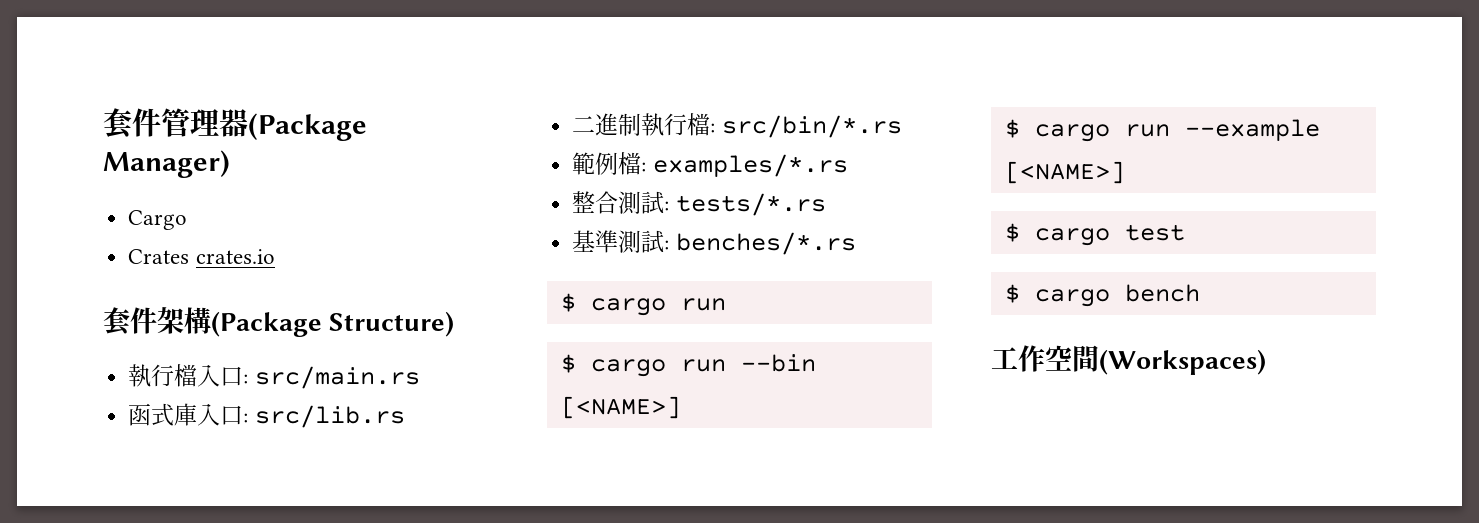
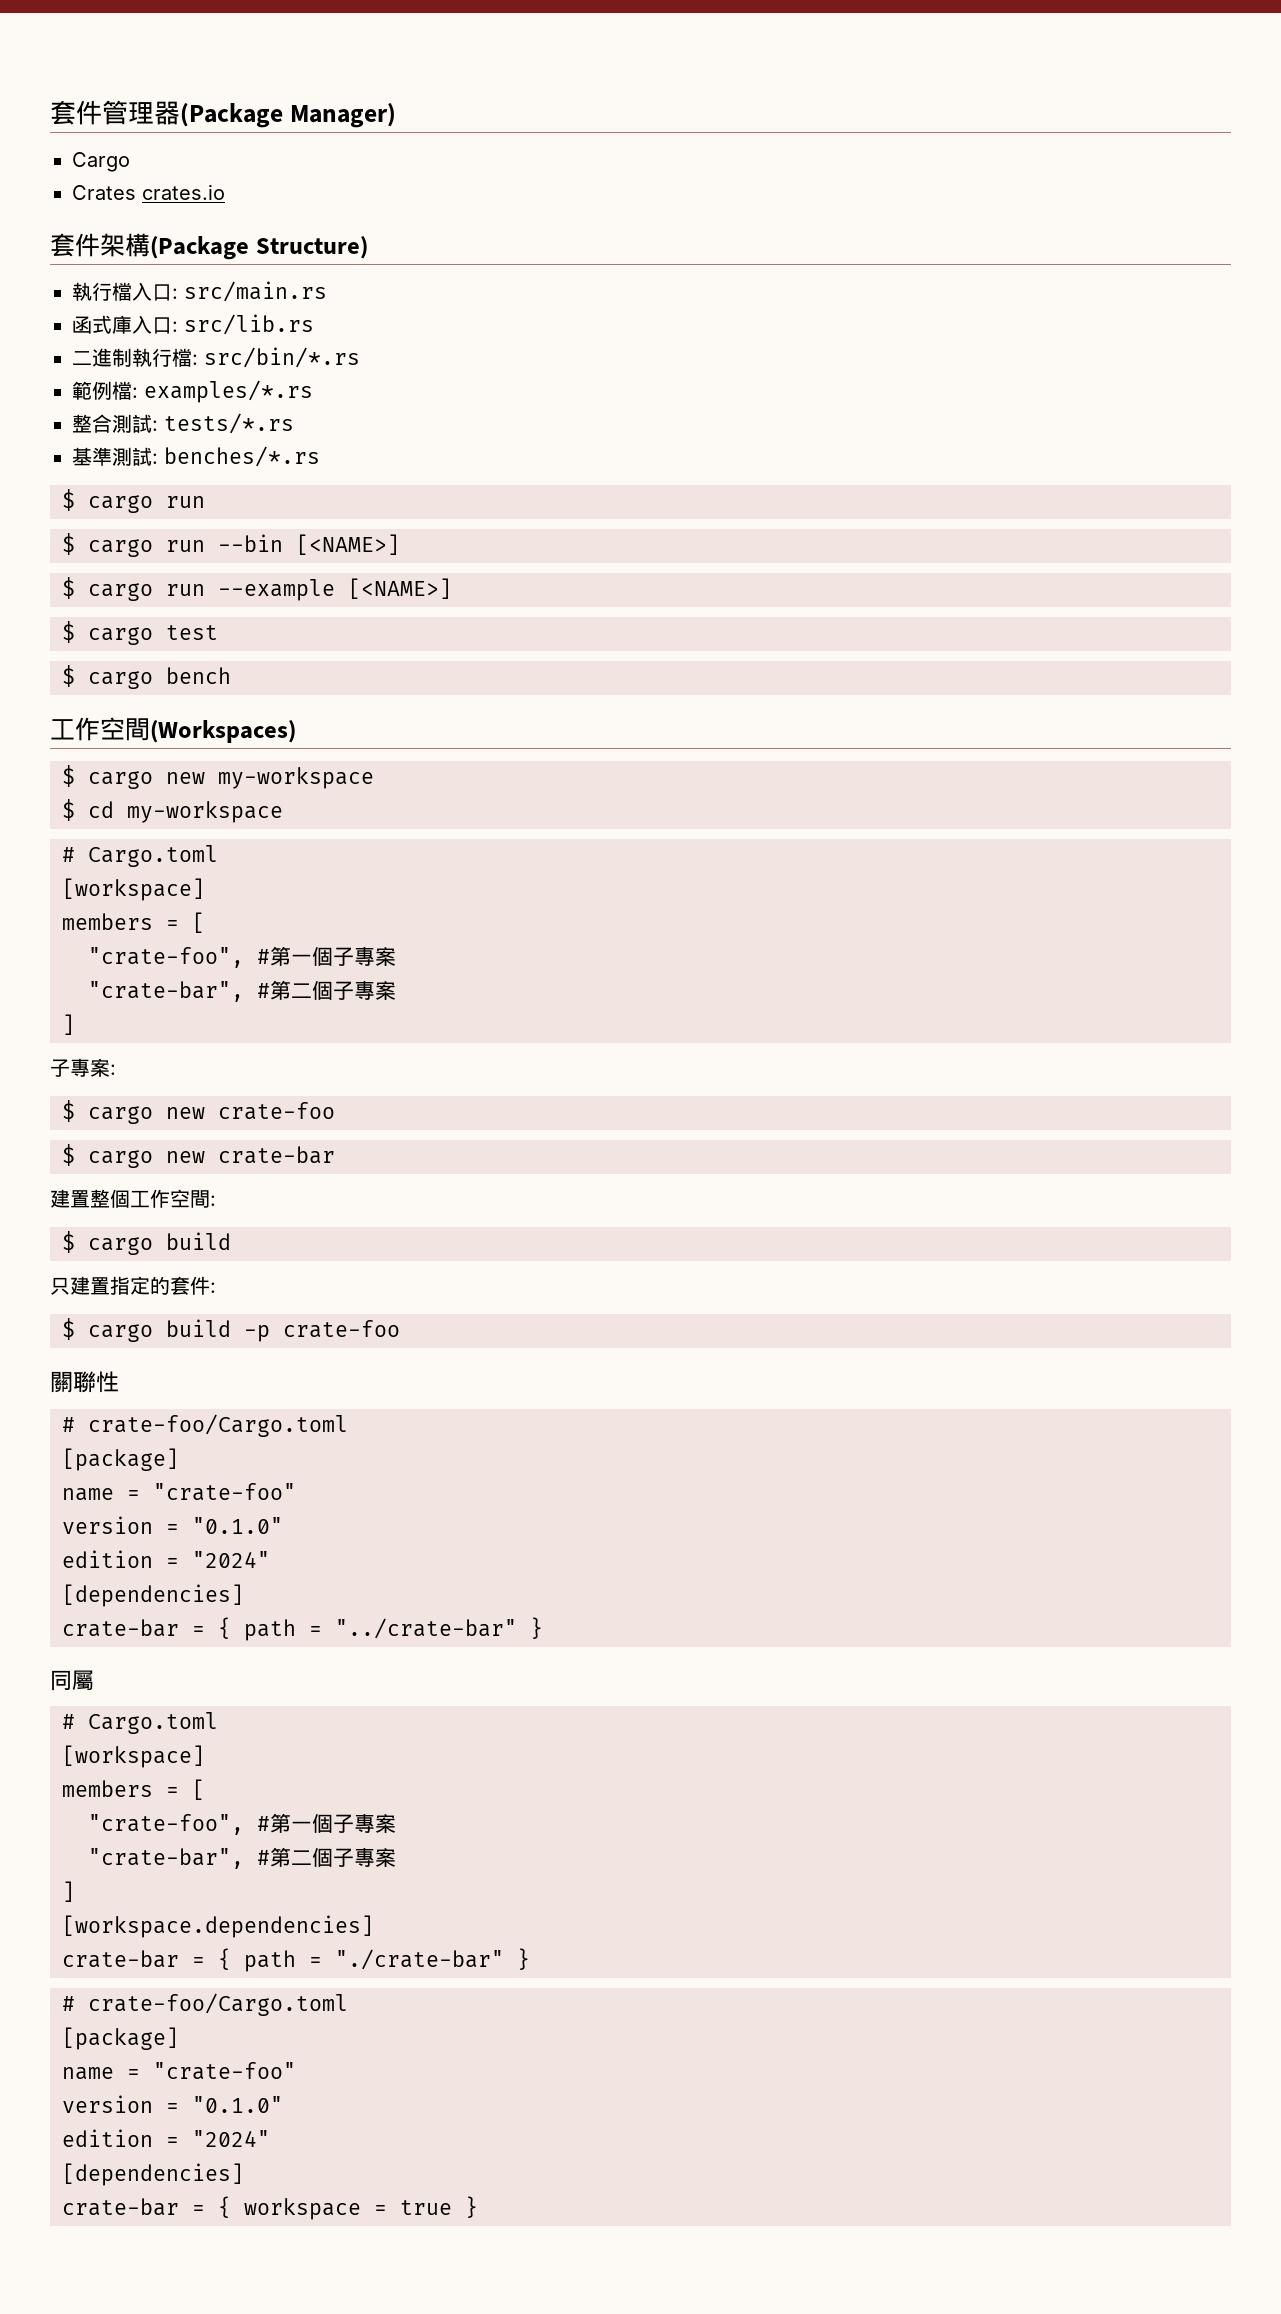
(1266, 362) none -> [62,765,374,789] [62,799,283,823] [62,845,218,867] [62,878,205,901] [62,912,205,933] [88,946,396,968] [88,980,396,1002] [62,1014,75,1035] [50,1058,116,1077] [62,1100,335,1124] [62,1144,335,1168] [50,1189,216,1208] [62,1231,231,1255] [50,1276,216,1295] [62,1318,400,1342] [50,1371,119,1393] [62,1414,348,1437] [62,1448,179,1471] [62,1483,296,1501] [62,1516,283,1534] [62,1550,270,1568] [62,1584,244,1607] [62,1617,543,1641] [50,1670,94,1691] [62,1712,218,1734] [62,1745,205,1768] [62,1779,205,1800] [88,1813,396,1835] [88,1847,396,1869] [62,1881,75,1902] [62,1915,374,1938] [62,1948,530,1972] [62,1993,348,2016] [62,2027,179,2050] [62,2062,296,2080] [62,2095,283,2113] [62,2129,270,2147] [62,2163,244,2186] [62,2196,478,2220] // $ cargo new my-workspace // $ cd my-workspace // # Cargo.toml // [workspace] // members = [ // "crate-foo", #第一個子專案 // "crate-bar", #第二個子專案 // ] // 子專案: // $ cargo new crate-foo // $ cargo new crate-bar // 建置整個工作空間: // $ cargo build // 只建置指定的套件: // $ cargo build -p crate-foo // 關聯性 // # crate-foo/Cargo.toml // [package] // name = "crate-foo" // version = "0.1.0" // edition = "2024" // [dependencies] // crate-bar = { path = "../crate-bar" } // 同屬 // # Cargo.toml // [workspace] // members = [ // "crate-foo", #第一個子專案 // "crate-bar", #第二個子專案 // ] // [workspace.dependencies] // crate-bar = { path = "./crate-bar" } // # crate-foo/Cargo.toml // [package] // name = "crate-foo" // version = "0.1.0" // edition = "2024" // [dependencies] // crate-bar = { workspace = true }

